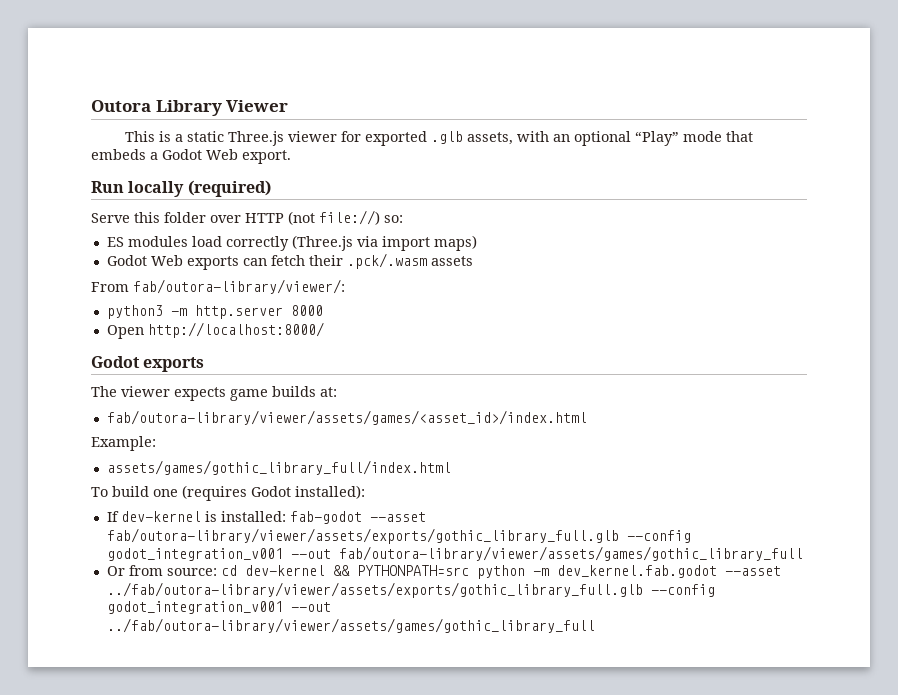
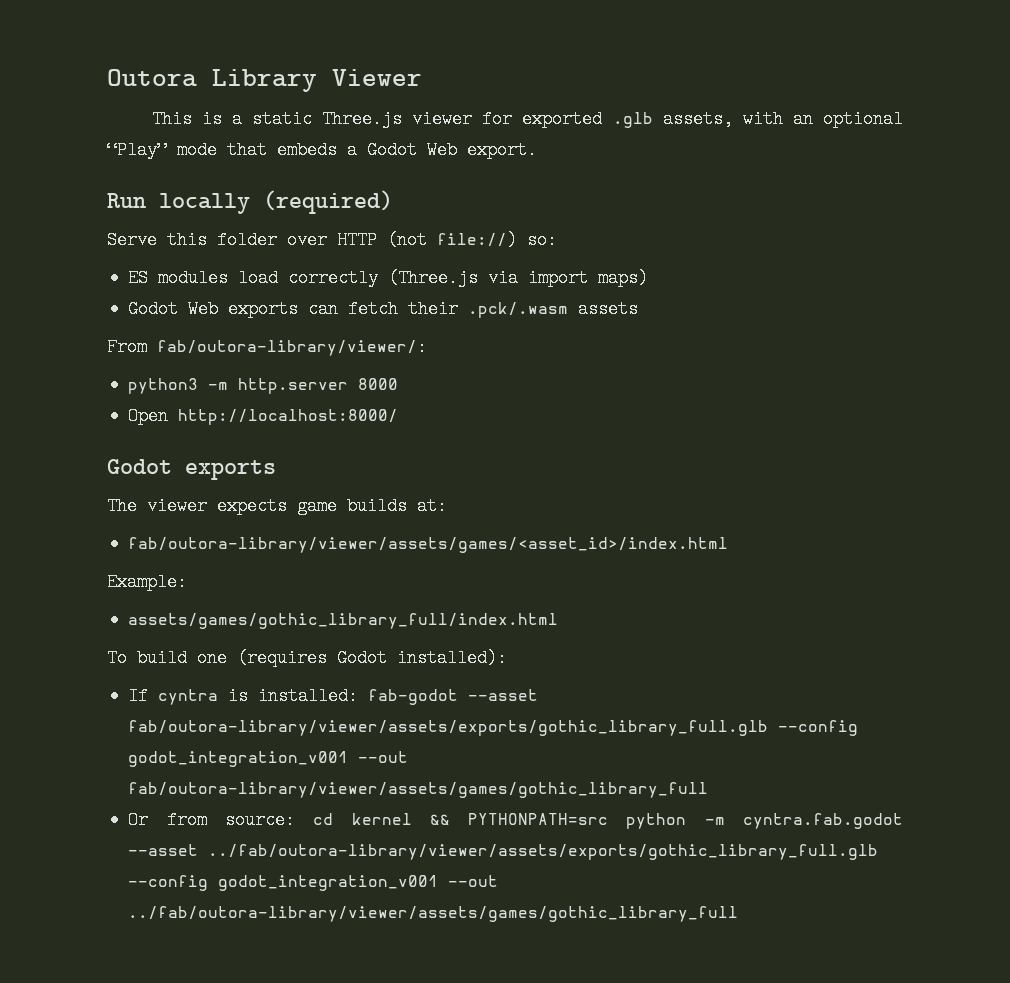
[120,511,201,522] dev-kernel -> [158,689,219,705] cyntra
[244,565,325,576] dev-kernel -> [351,813,412,825] kernel
[556,565,717,578] dev_kernel.fab.godot -> [742,813,903,829] cyntra.fab.godot

